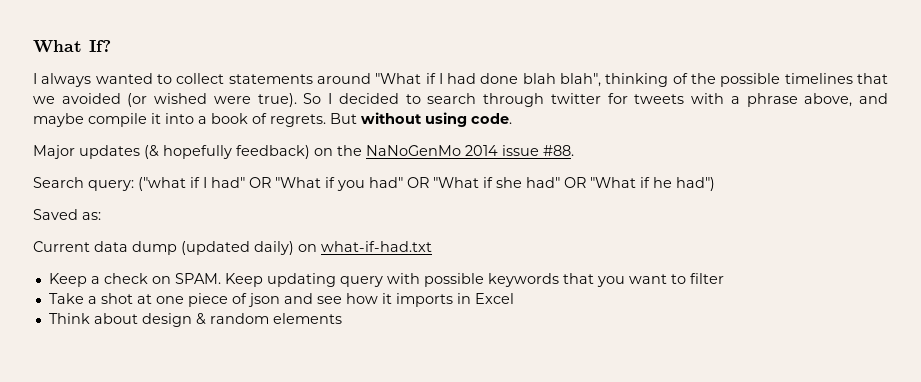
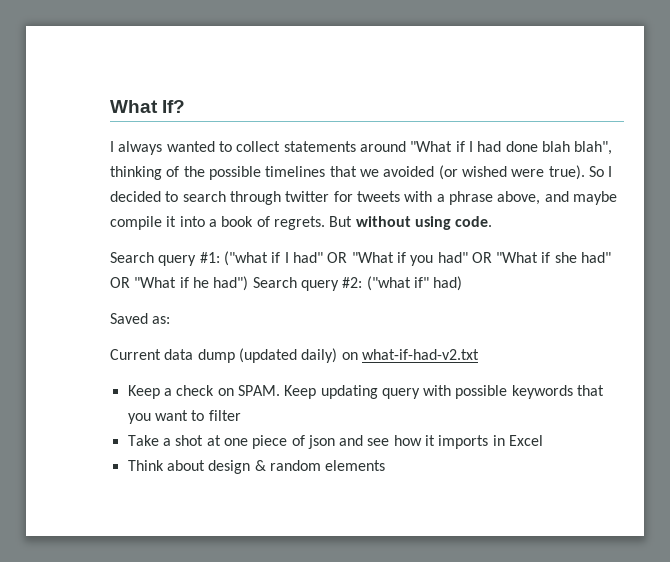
[33,145,574,159] [33,177,134,191] // Major updates (& hopefully feedback) on the NaNoGenMo 2014 issue #88. // Search query: -> [110,252,220,266] // Search query #1:
(715, 184) none -> [252,276,463,291] Search query #2: ("what if" had)
[321,241,432,252] what-if-had.txt -> [361,349,479,360] what-if-had-v2.txt

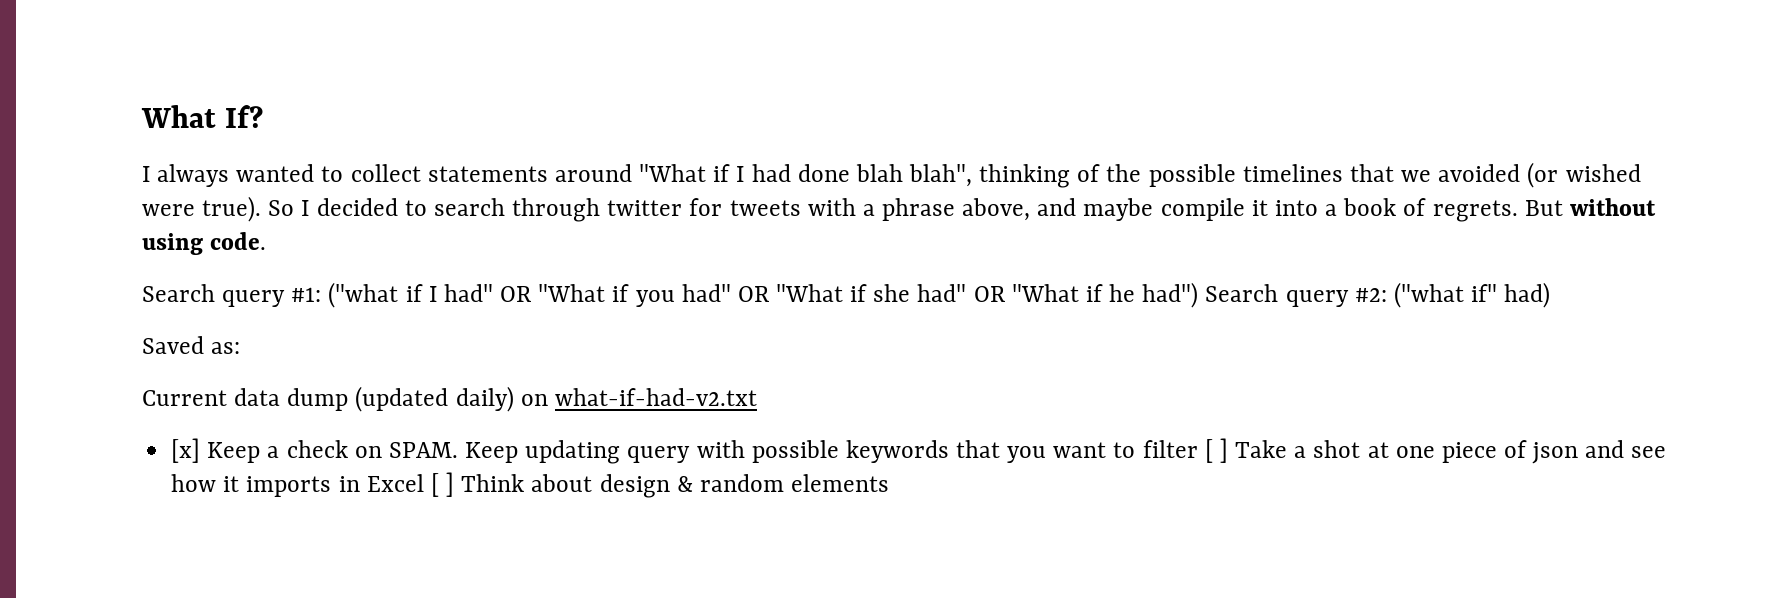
(479, 354) none -> [171,438,201,463] [x]
(241, 415) // -> [1204,438,1228,463] [ ]
(544, 440) // -> [430,472,455,497] [ ]

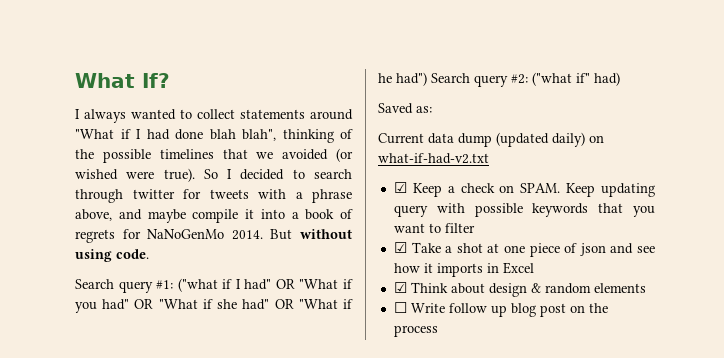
[1432,200,1518,222] regrets. -> [75,229,263,243] regrets for NaNoGenMo 2014.
[171,438,201,463] [x] -> [393,182,407,193] ☑
[1204,438,1228,463] [ ] -> [393,242,407,253] // ☑
[430,472,455,497] [ ] -> [393,282,407,293] // ☑
(890, 483) none -> [393,302,608,317] [393,325,438,337] // ☐ Write follow up blog post on the process

